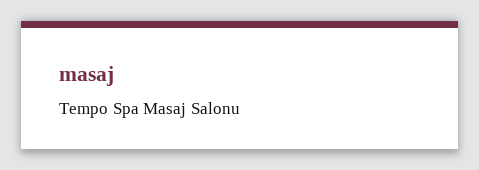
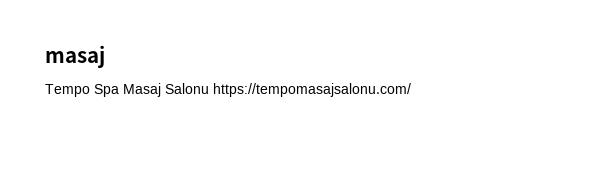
(240, 108) none -> [213,83,411,97] https://tempomasajsalonu.com/

